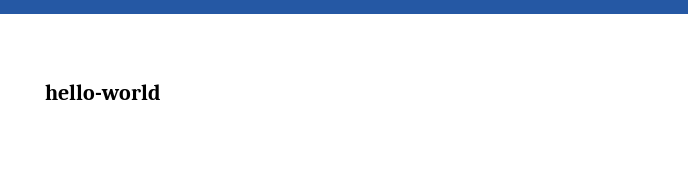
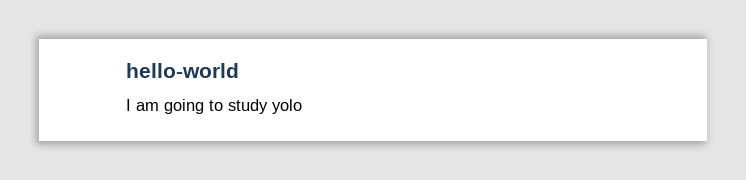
(161, 92) none -> [126,99,302,114] // I am going to study yolo

